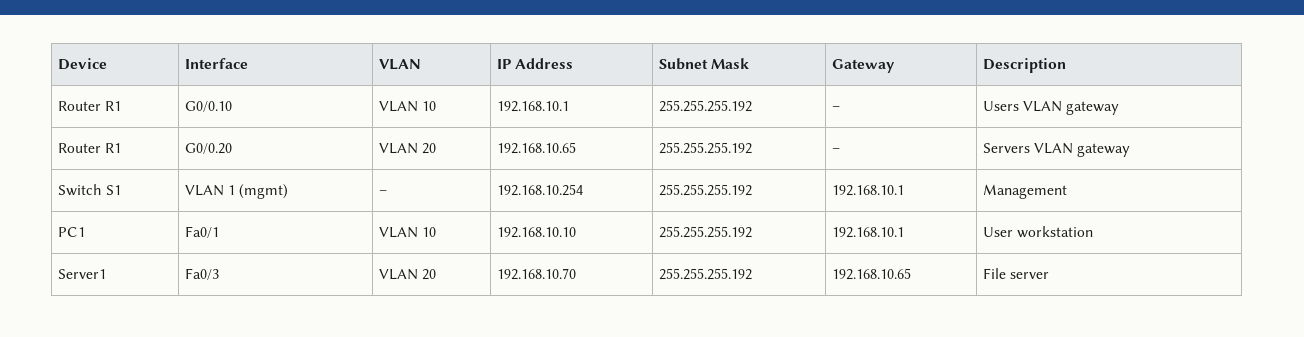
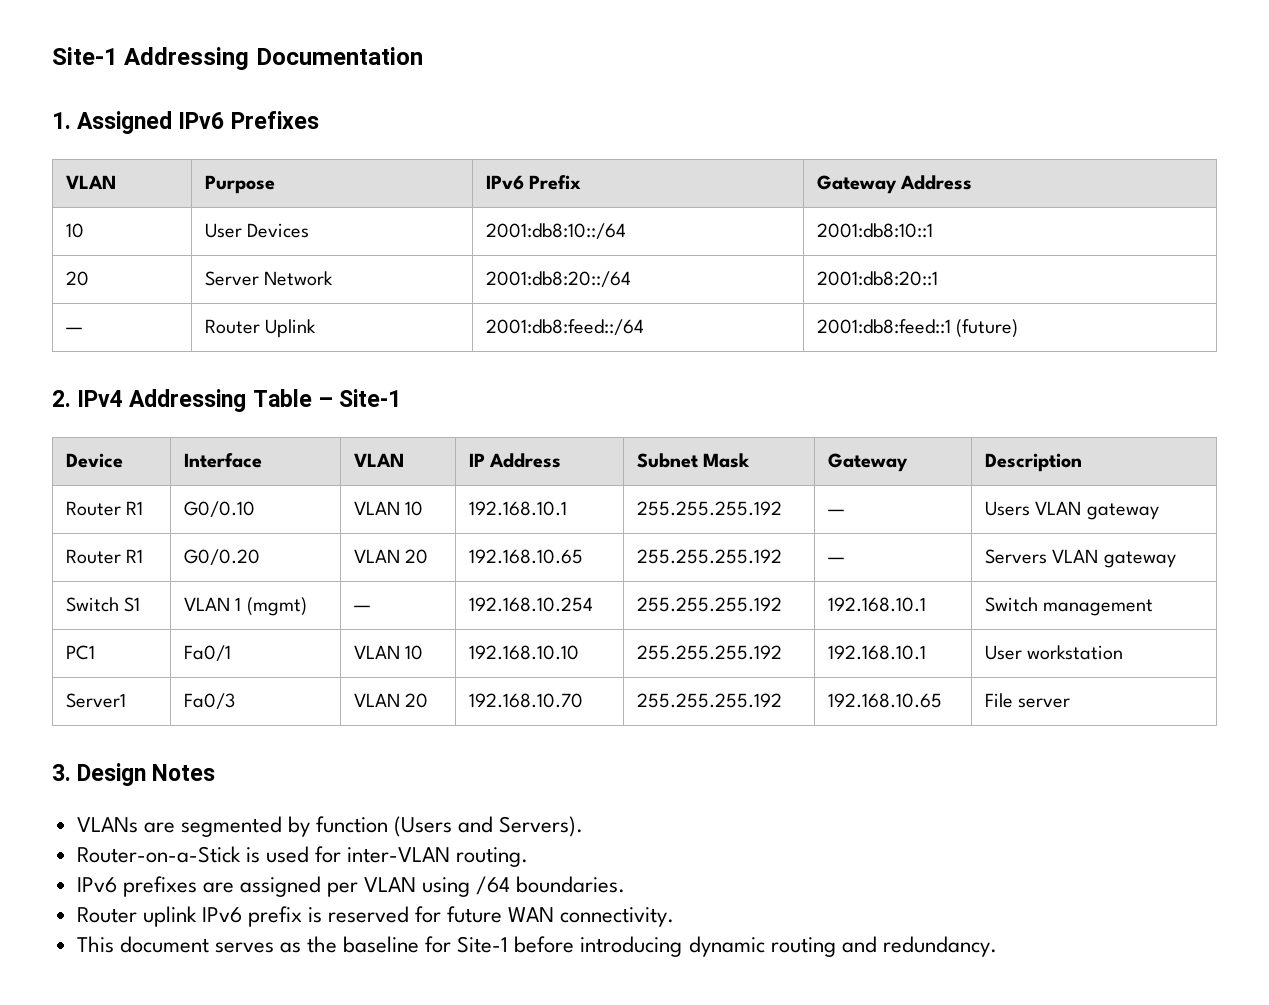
(57, 64) none -> [52,47,423,70] [52,111,319,134] [65,175,116,189] [204,175,275,194] [485,175,582,190] [816,175,973,194] [65,223,84,238] [204,223,310,238] [485,223,626,239] [816,223,933,238] [65,271,89,286] [204,271,334,286] [485,271,631,287] [816,271,938,286] [65,327,82,333] [204,319,317,338] [485,319,644,335] [816,319,1019,338] [52,389,402,412] Site-1 Addressing Documentation // 1. Assigned IPv6 Prefixes // VLAN | Purpose | IPv6 Prefix | Gateway Address // 10 | User Devices | 2001:db8:10::/64 | 2001:db8:10::1 // 20 | Server Network | 2001:db8:20::/64 | 2001:db8:20::1 // — | Router Uplink | 2001:db8:feed::/64 | 2001:db8:feed::1 (future) // 2. IPv4 Addressing Table – Site-1 //
[831,106,840,111] – -> [827,509,844,515] —
[831,148,840,153] – -> [827,557,844,563] —
[378,190,387,195] – -> [353,605,370,611] —
[982,184,1067,199] Management -> [984,597,1154,616] Switch management
(1050, 275) none -> [52,763,216,786] [76,816,584,837] [76,846,529,867] [76,876,626,897] [76,906,675,927] [76,936,997,957] // 3. Design Notes // VLANs are segmented by function (Users and Servers). // Router-on-a-Stick is used for inter-VLAN routing. // IPv6 prefixes are assigned per VLAN using /64 boundaries. // Router uplink IPv6 prefix is reserved for future WAN connectivity. // This document serves as the baseline for Site-1 before introducing dynamic routing and redundancy.

